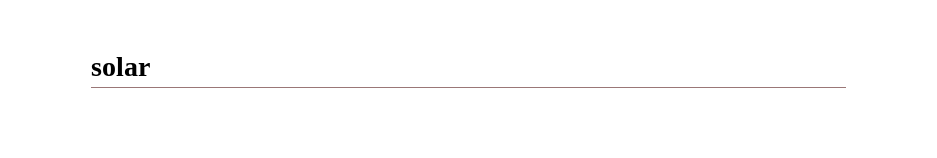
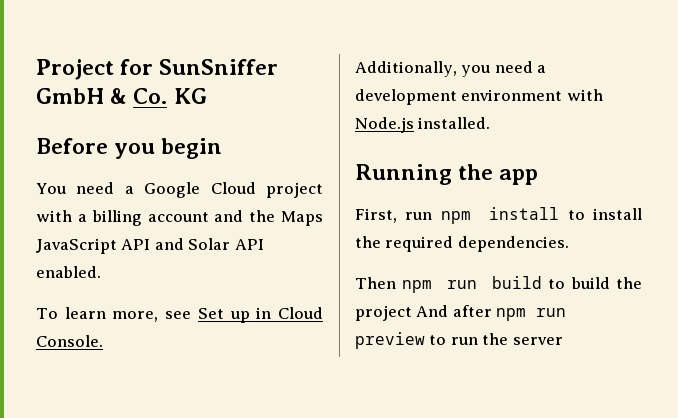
[91,57,150,76] solar -> [36,59,279,80] [36,88,207,104] [36,138,223,159] [36,182,324,198] [36,210,323,226] [36,238,264,254] [36,266,101,278] [36,307,323,323] [36,335,103,347] [355,61,547,77] [355,89,603,105] [355,117,491,133] [355,164,539,185] [355,207,642,224] [355,236,569,252] [355,276,642,293] [355,305,567,321] [355,332,563,349] Project for SunSniffer GmbH & Co. KG // Before you begin // You need a Google Cloud project with a billing account and the Maps JavaScript API and Solar API enabled. // To learn more, see Set up in Cloud Console. // Additionally, you need a development environment with Node.js installed. // Running the app // First, run npm install to install the required dependencies. // Then npm run build to build the project And after npm run preview to run the server

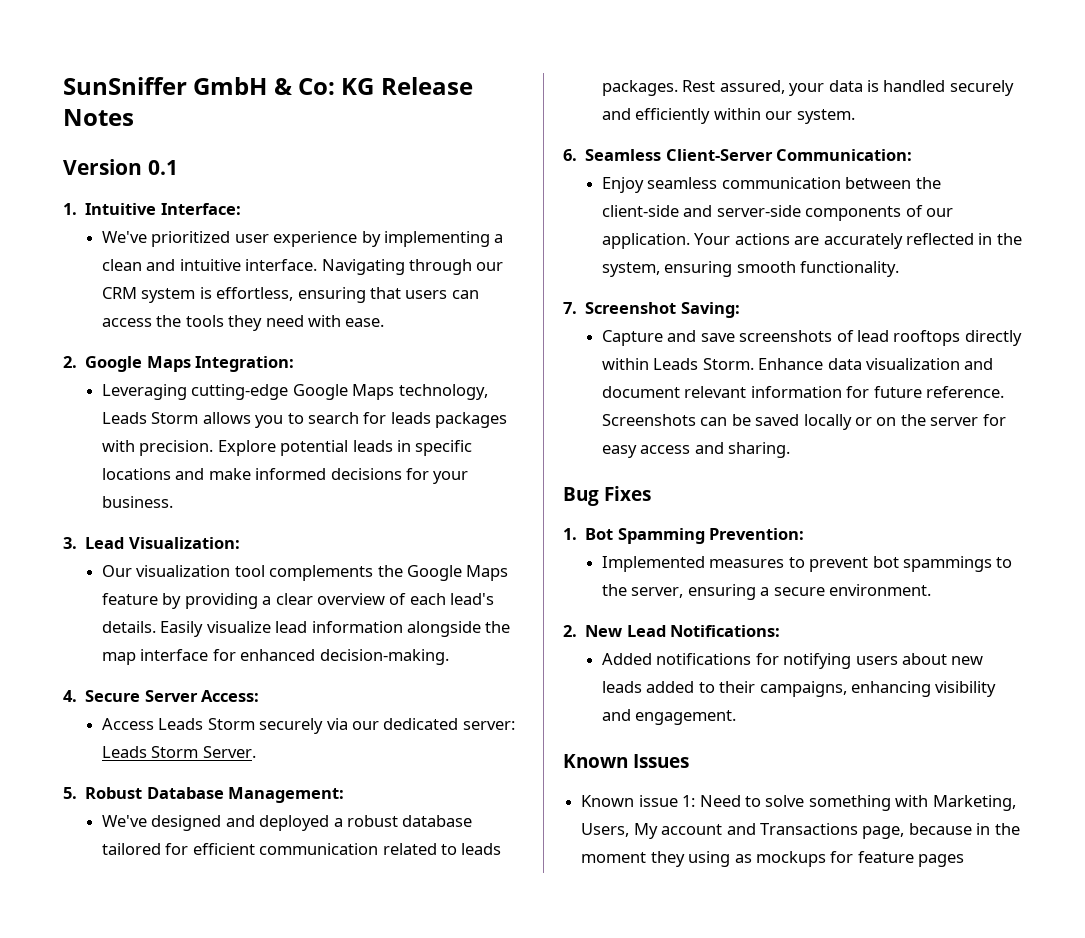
[36,59,154,80] Project for -> (63, 86) none
[133,88,168,104] Co. -> [298,78,336,95] Co:
[36,138,223,159] [36,182,324,198] [36,210,323,226] [36,238,264,254] [36,266,101,278] [36,307,323,323] [36,335,103,347] [355,61,547,77] [355,89,603,105] [355,117,491,133] [355,164,539,185] [355,207,642,224] [355,236,569,252] [355,276,642,293] [355,305,567,321] [355,332,563,349] // Before you begin // You need a Google Cloud project with a billing account and the Maps JavaScript API and Solar API enabled. // To learn more, see Set up in Cloud Console. // Additionally, you need a development environment with Node.js installed. // Running the app // First, run npm install to install the required dependencies. // Then npm run build to build the project And after npm run preview to run the server -> [380,77,473,95] [63,109,134,126] [63,159,178,175] [63,203,241,215] [101,231,504,247] [101,259,504,275] [101,287,479,303] [101,315,385,331] [63,356,295,372] [101,384,488,400] [101,412,508,428] [101,440,473,456] [101,468,469,484] [101,496,173,508] [63,537,240,549] [101,565,509,581] [101,593,495,609] [101,621,511,637] [101,649,449,665] [63,690,260,702] [101,718,515,734] [101,746,256,758] [63,787,345,803] [101,815,473,831] [101,843,502,855] [601,80,1014,96] [601,108,855,124] [563,149,913,161] [601,177,941,193] [601,205,954,221] [601,233,1022,249] [601,261,900,277] [563,302,740,318] [601,330,1022,346] [601,358,994,370] [601,386,1005,398] [601,414,1006,430] [601,442,791,458] [563,486,651,506] [563,528,805,544] [601,556,1013,572] [601,584,932,600] [563,625,781,637] [601,653,984,669] [601,681,997,697] [601,709,737,725] [563,754,689,768] [581,795,1016,811] [581,823,1020,839] [581,851,965,867] Release Notes // Version 0.1 // 1. Intuitive Interface: // We've prioritized user experience by implementing a clean and intuitive interface. Navigating through our CRM system is effortless, ensuring that users can access the tools they need with ease. // 2. Google Maps Integration: // Leveraging cutting-edge Google Maps technology, Leads Storm allows you to search for leads packages with precision. Explore potential leads in specific locations and make informed decisions for your business. // 3. Lead Visualization: // Our visualization tool complements the Google Maps feature by providing a clear overview of each lead's details. Easily visualize lead information alongside the map interface for enhanced decision-making. // 4. Secure Server Access: // Access Leads Storm securely via our dedicated server: Leads Storm Server. // 5. Robust Database Management: // We've designed and deployed a robust database tailored for efficient communication related to leads packages. Rest assured, your data is handled securely and efficiently within our system. // 6. Seamless Client-Server Communication: // Enjoy seamless communication between the client-side and server-side components of our application. Your actions are accurately reflected in the system, ensuring smooth functionality. // 7. Screenshot Saving: // Capture and save screenshots of lead rooftops directly within Leads Storm. Enhance data visualization and document relevant information for future reference. Screenshots can be saved locally or on the server for easy access and sharing. // Bug Fixes // 1. Bot Spamming Prevention: // Implemented measures to prevent bot spammings to the server, ensuring a secure environment. // 2. New Lead Notifications: // Added notifications for notifying users about new leads added to their campaigns, enhancing visibility and engagement. // Known Issues // Known issue 1: Need to solve something with Marketing, Users, My account and Transactions page, because in the moment they using as mockups for feature pages

